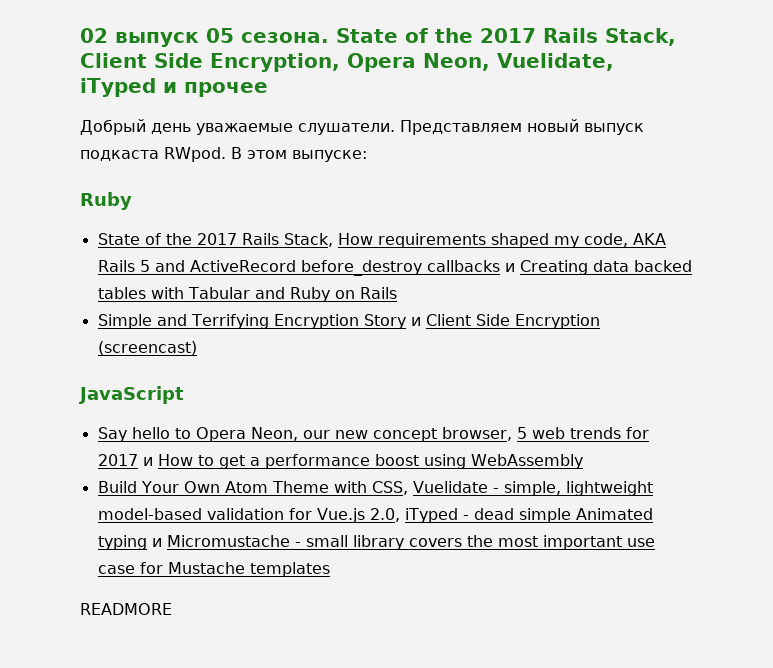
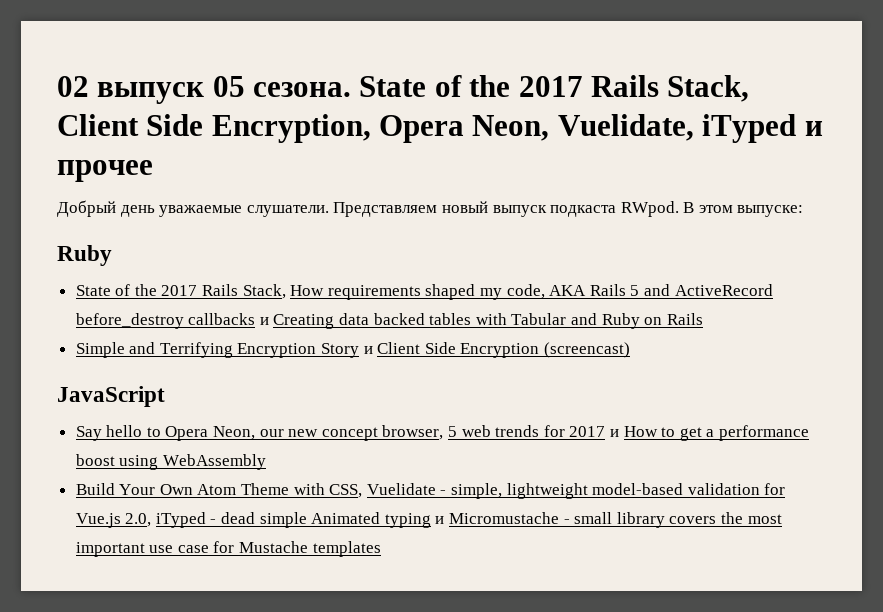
[80,603,172,615] // READMORE -> (381, 549) none

